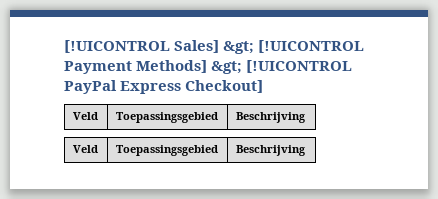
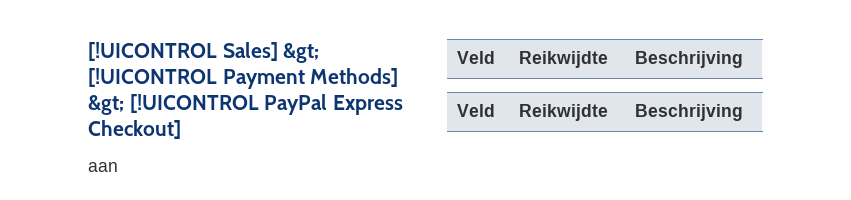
[72,112,98,120] [115,112,218,123] // Veld | Toepassingsgebied -> [88,162,118,172] [456,51,495,64] [518,51,608,68] // aan // Veld | Reikwijdte
[115,145,218,156] Toepassingsgebied -> [518,104,608,121] Reikwijdte

